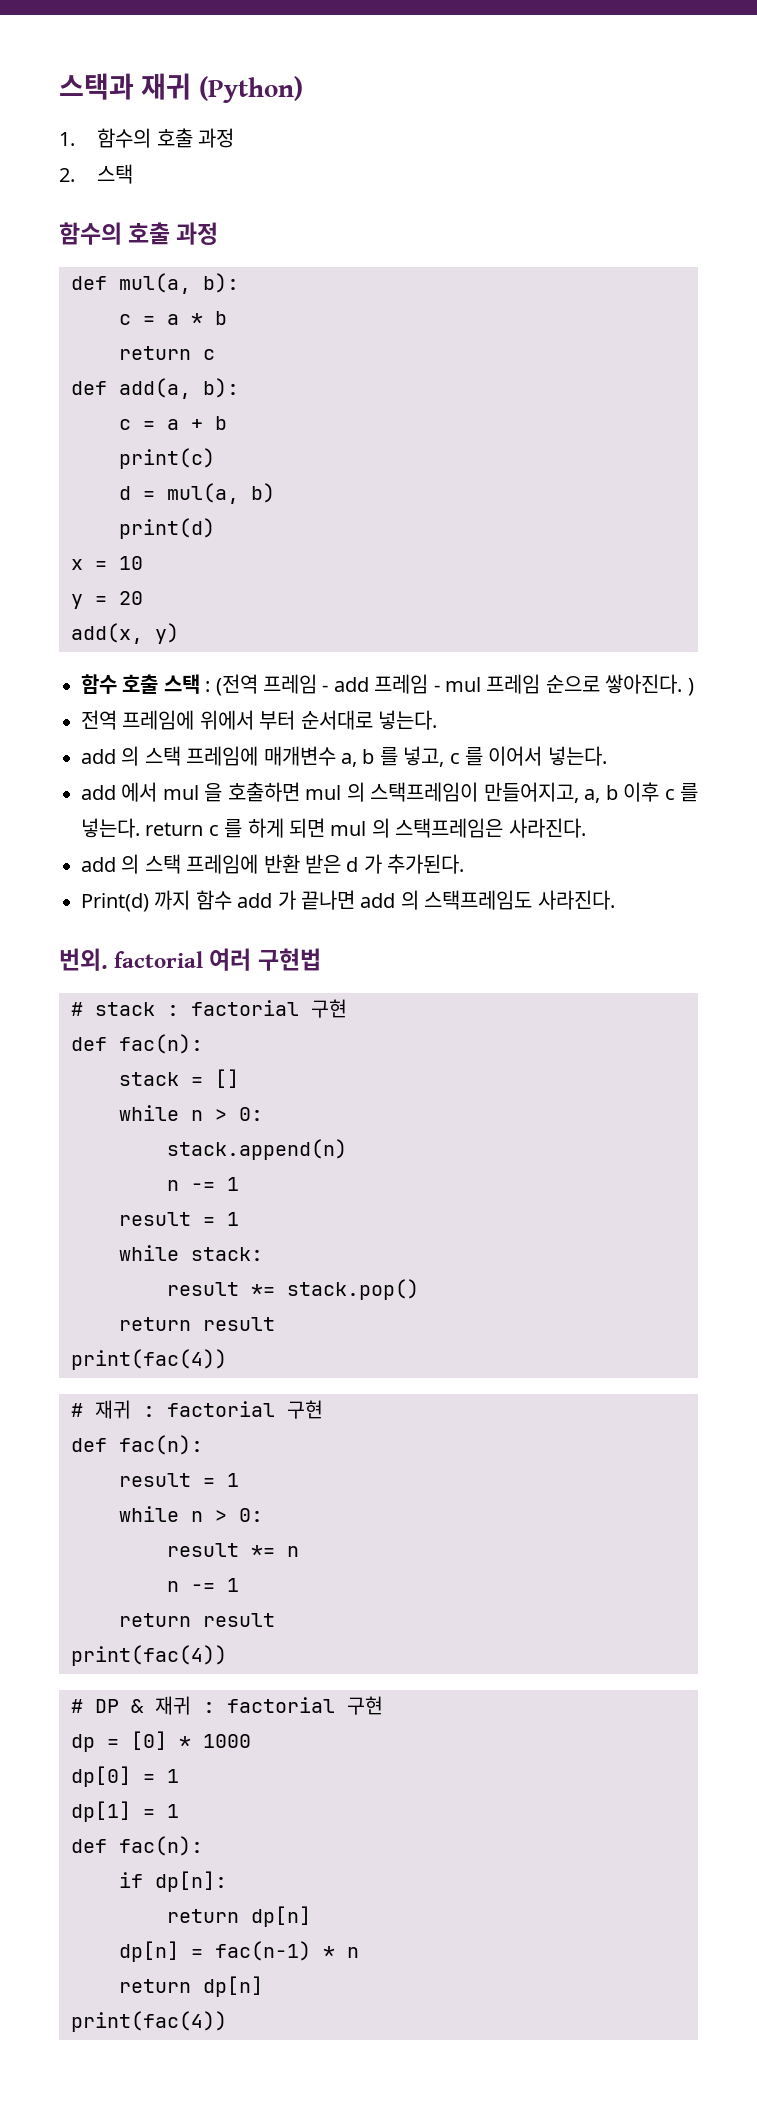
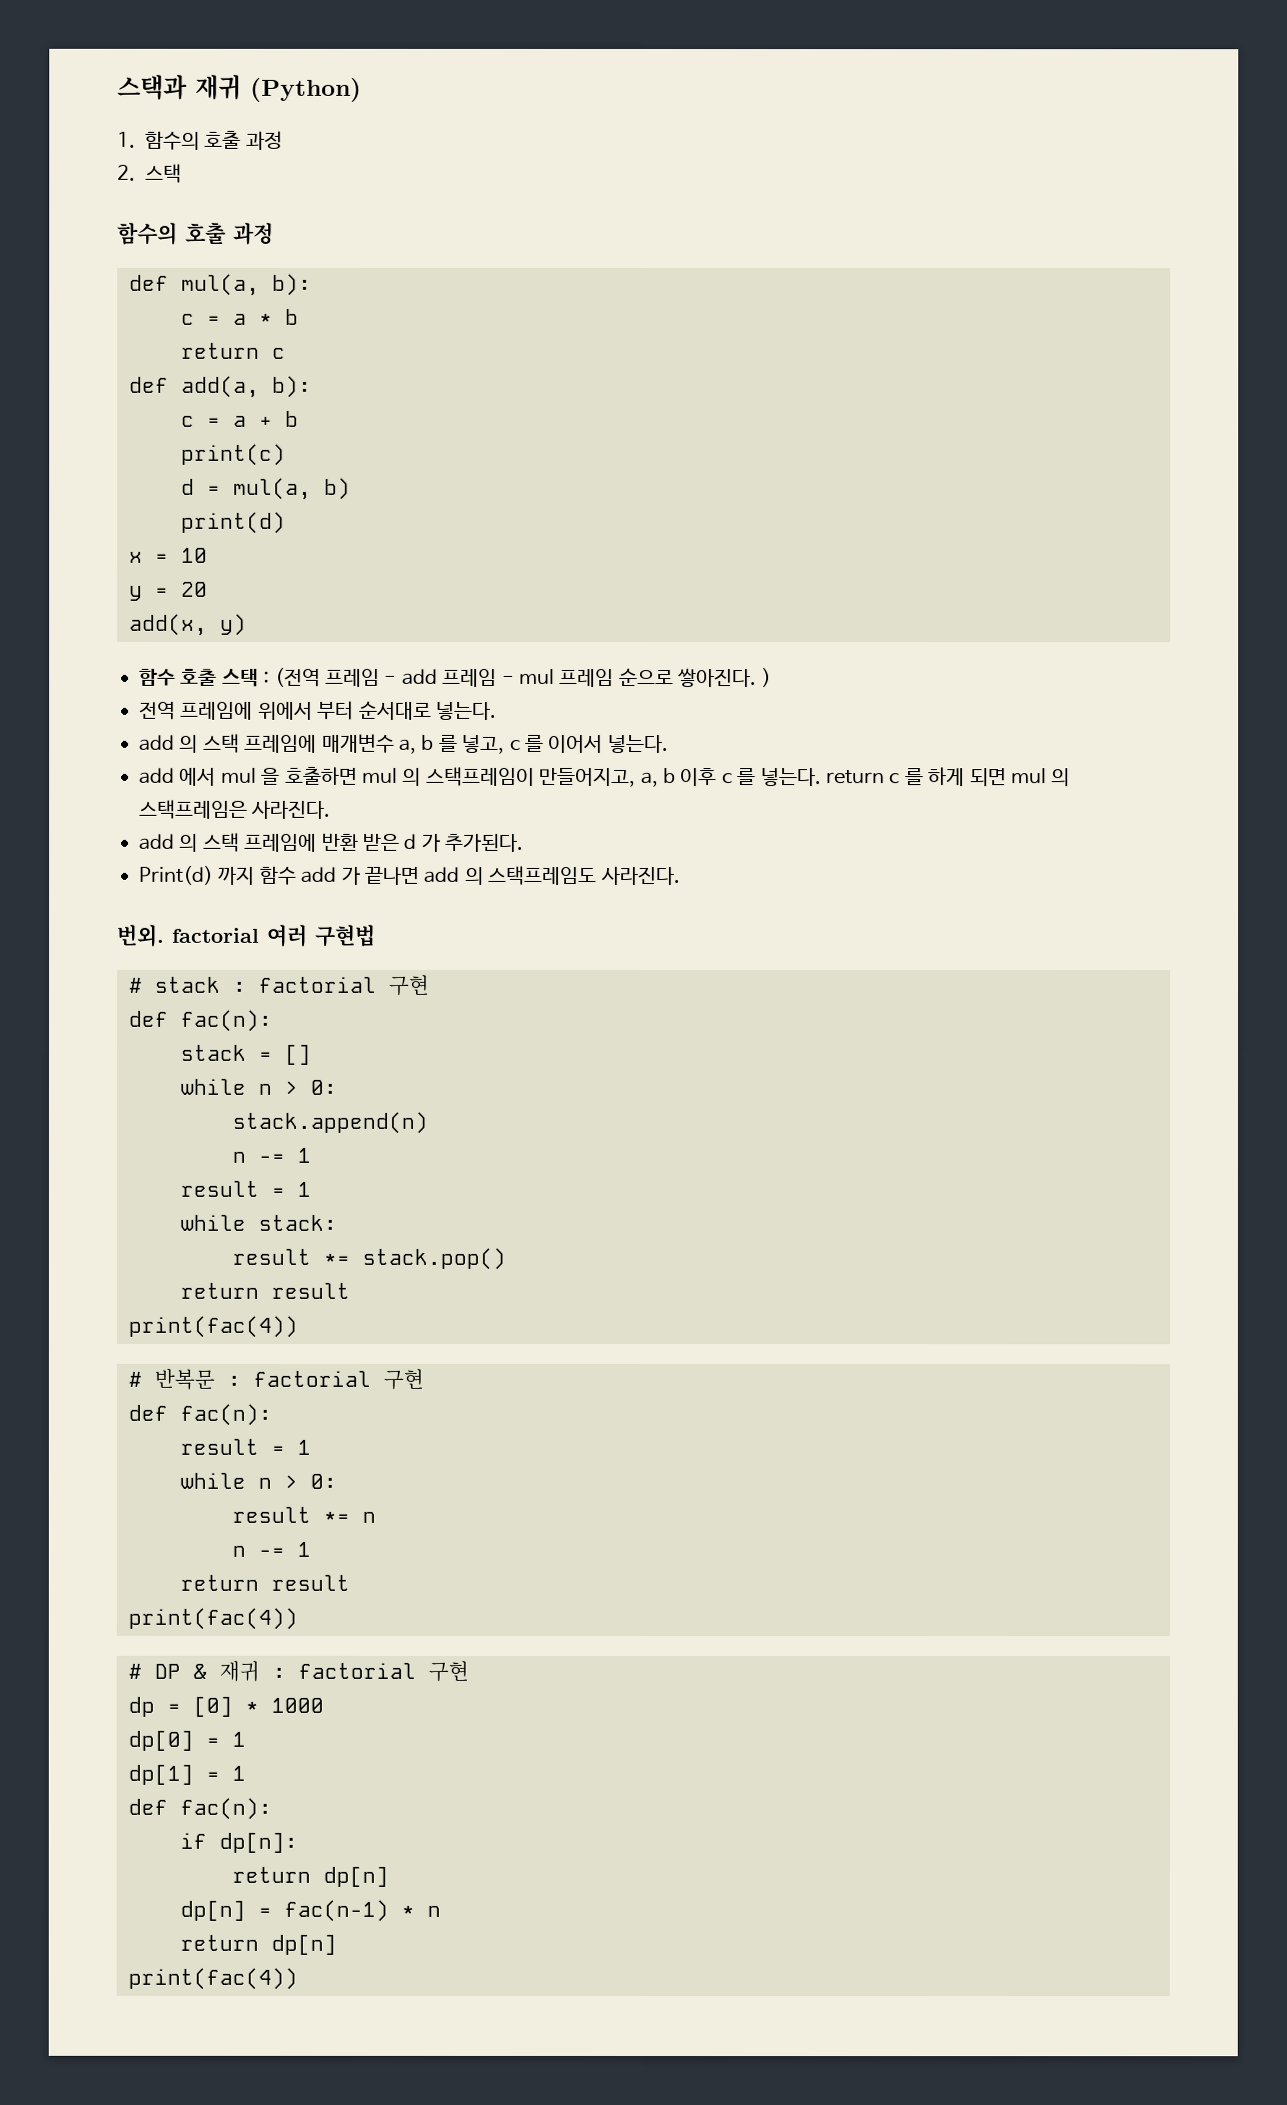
[95,1400,131,1419] 재귀 -> [154,1368,215,1390] 반복문

